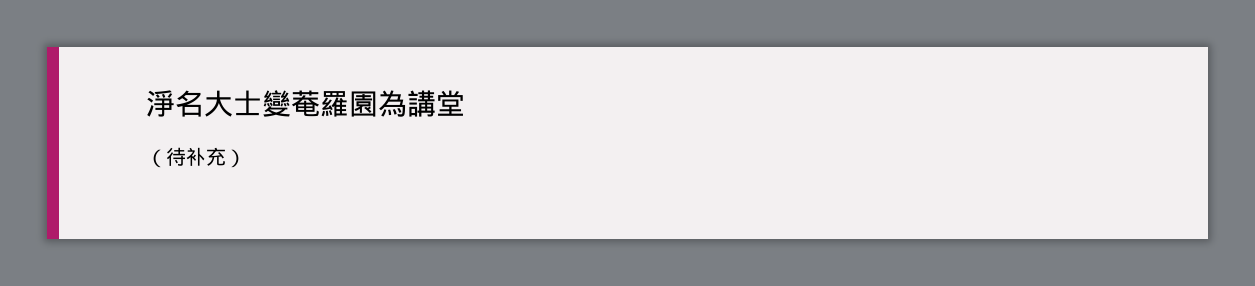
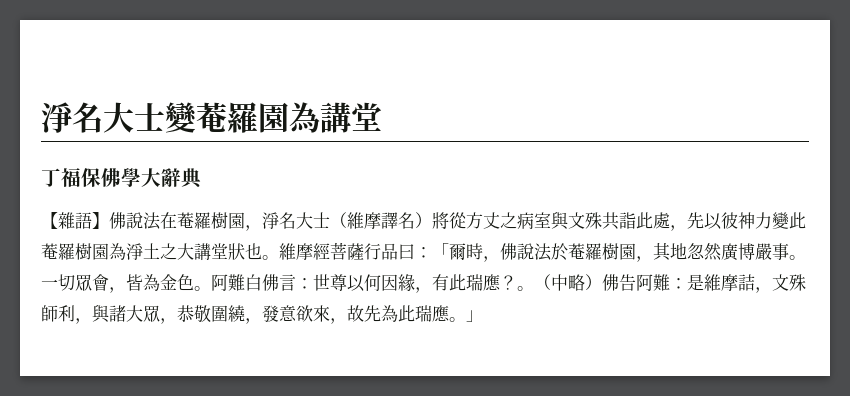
[146,147,246,168] （待补充） -> [41,168,203,189] [41,212,806,231] [41,242,806,262] [41,274,806,293] [41,305,483,324] 丁福保佛學大辭典 // 【雜語】佛說法在菴羅樹園，淨名大士（維摩譯名）將從方丈之病室與文殊共詣此處，先以彼神力變此菴羅樹園為淨土之大講堂狀也。維摩經菩薩行品曰：「爾時，佛說法於菴羅樹園，其地忽然廣博嚴事。一切眾會，皆為金色。阿難白佛言：世尊以何因緣，有此瑞應？。（中略）佛告阿難：是維摩詰，文殊師利，與諸大眾，恭敬圍繞，發意欲來，故先為此瑞應。」

